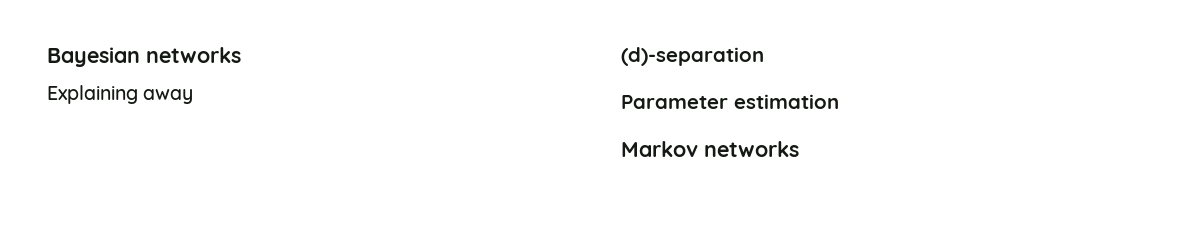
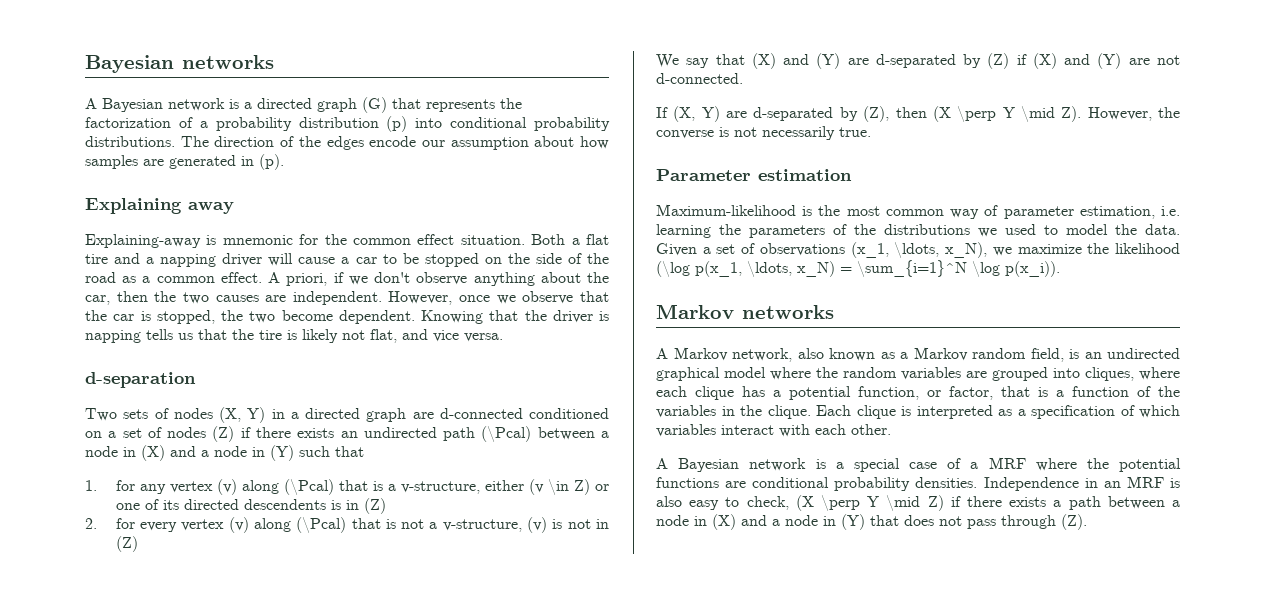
[47,85,194,104] [621,47,764,66] [621,94,839,109] [621,141,799,157] Explaining away // (d)-separation // Parameter estimation // Markov networks -> [85,97,522,113] [85,116,610,132] [85,136,609,150] [85,154,284,170] [85,198,234,214] [85,234,609,248] [85,253,609,267] [85,272,609,286] [85,291,609,305] [85,310,609,324] [85,329,503,343] [85,372,196,388] [85,407,609,423] [85,426,609,442] [85,445,364,461] [85,479,609,495] [115,498,386,514] [85,517,610,533] [115,536,138,552] [656,53,1180,69] [656,73,743,84] [656,106,1180,122] [656,126,871,140] [656,169,852,181] [656,204,1180,219] [656,224,1180,238] [656,242,1180,258] [656,260,1060,277] [656,304,834,319] [656,347,1180,362] [656,367,1180,381] [656,386,1180,400] [656,405,1180,419] [656,424,891,437] [656,457,1181,472] [656,476,1180,491] [656,495,1180,511] [656,514,1087,530] A Bayesian network is a directed graph (G) that represents the factorization of a probability distribution (p) into conditional probability distributions. The direction of the edges encode our assumption about how samples are generated in (p). // Explaining away // Explaining-away is mnemonic for the common effect situation. Both a flat tire and a napping driver will cause a car to be stopped on the side of the road as a common effect. A priori, if we don't observe anything about the car, then the two causes are independent. However, once we observe that the car is stopped, the two become dependent. Knowing that the driver is napping tells us that the tire is likely not flat, and vice versa. // d-separation // Two sets of nodes (X, Y) in a directed graph are d-connected conditioned on a set of nodes (Z) if there exists an undirected path (\Pcal) between a node in (X) and a node in (Y) such that // 1. for any vertex (v) along (\Pcal) that is a v-structure, either (v \in Z) or one of its directed descendents is in (Z) // 2. for every vertex (v) along (\Pcal) that is not a v-structure, (v) is not in (Z) // We say that (X) and (Y) are d-separated by (Z) if (X) and (Y) are not d-connected. // If (X, Y) are d-separated by (Z), then (X \perp Y \mid Z). However, the converse is not necessarily true. // Parameter estimation // Maximum-likelihood is the most common way of parameter estimation, i.e. learning the parameters of the distributions we used to model the data. Given a set of observations (x_1, \ldots, x_N), we maximize the likelihood (\log p(x_1, \ldots, x_N) = \sum_{i=1}^N \log p(x_i)). // Markov networks // A Markov network, also known as a Markov random field, is an undirected graphical model where the random variables are grouped into cliques, where each clique has a potential function, or factor, that is a function of the variables in the clique. Each clique is interpreted as a specification of which variables interact with each other. // A Bayesian network is a special case of a MRF where the potential functions are conditional probability densities. Independence in an MRF is also easy to check, (X \perp Y \mid Z) if there exists a path between a node in (X) and a node in (Y) that does not pass through (Z).

